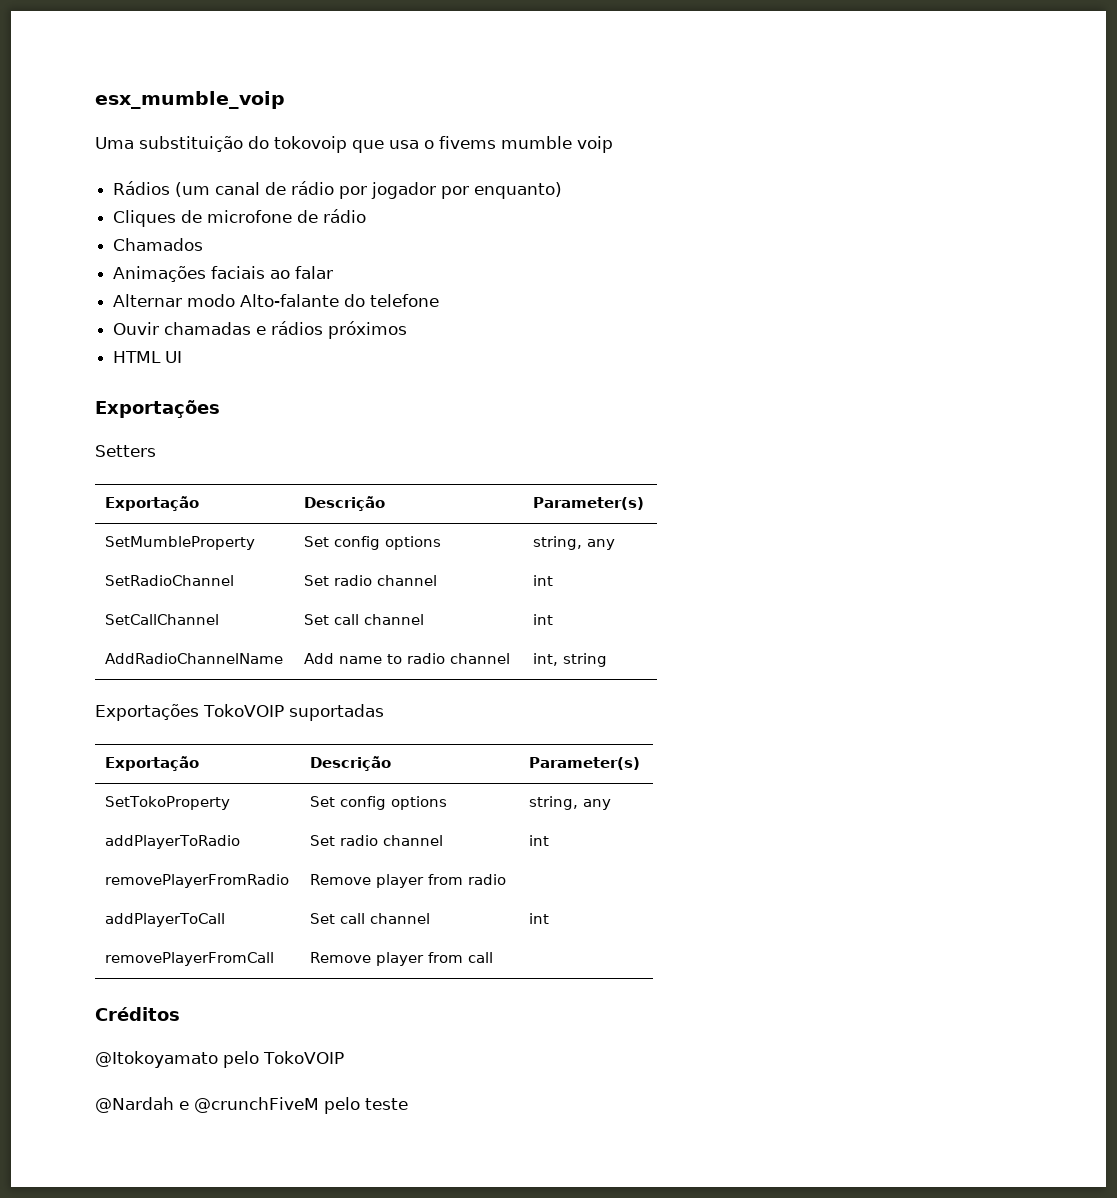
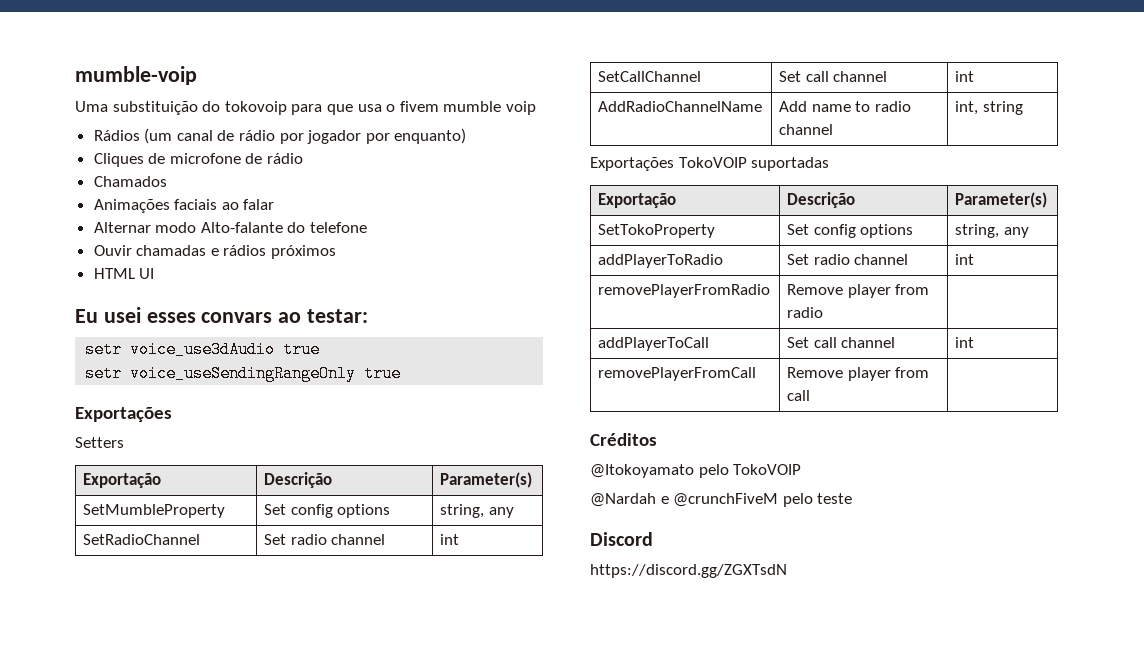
[95,91,285,109] esx_mumble_voip -> [75,66,197,85] mumble-voip
(347, 144) none -> [291,104,323,115] para
[439,136,496,149] fivems -> [399,101,439,112] fivem
(183, 357) none -> [75,307,369,323] [85,341,321,358] [85,365,402,382] // Eu usei esses convars ao testar: // setr voice_use3dAudio true // setr voice_useSendingRangeOnly true
(408, 1104) none -> [590,532,653,546] [590,564,787,578] // Discord // https://discord.gg/ZGXTsdN

